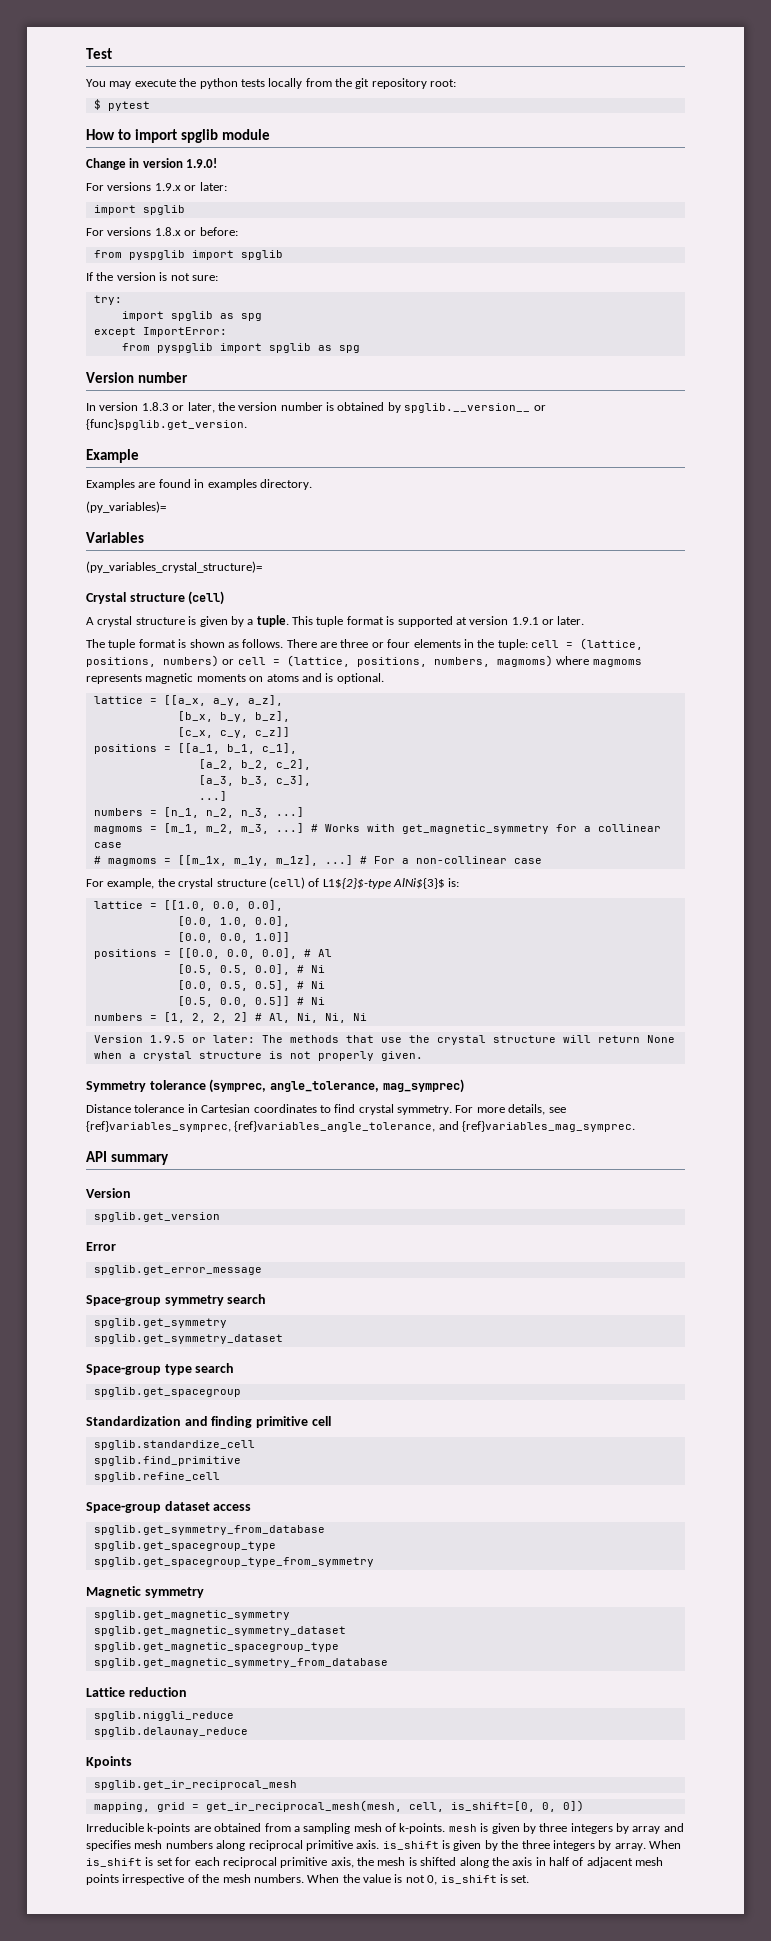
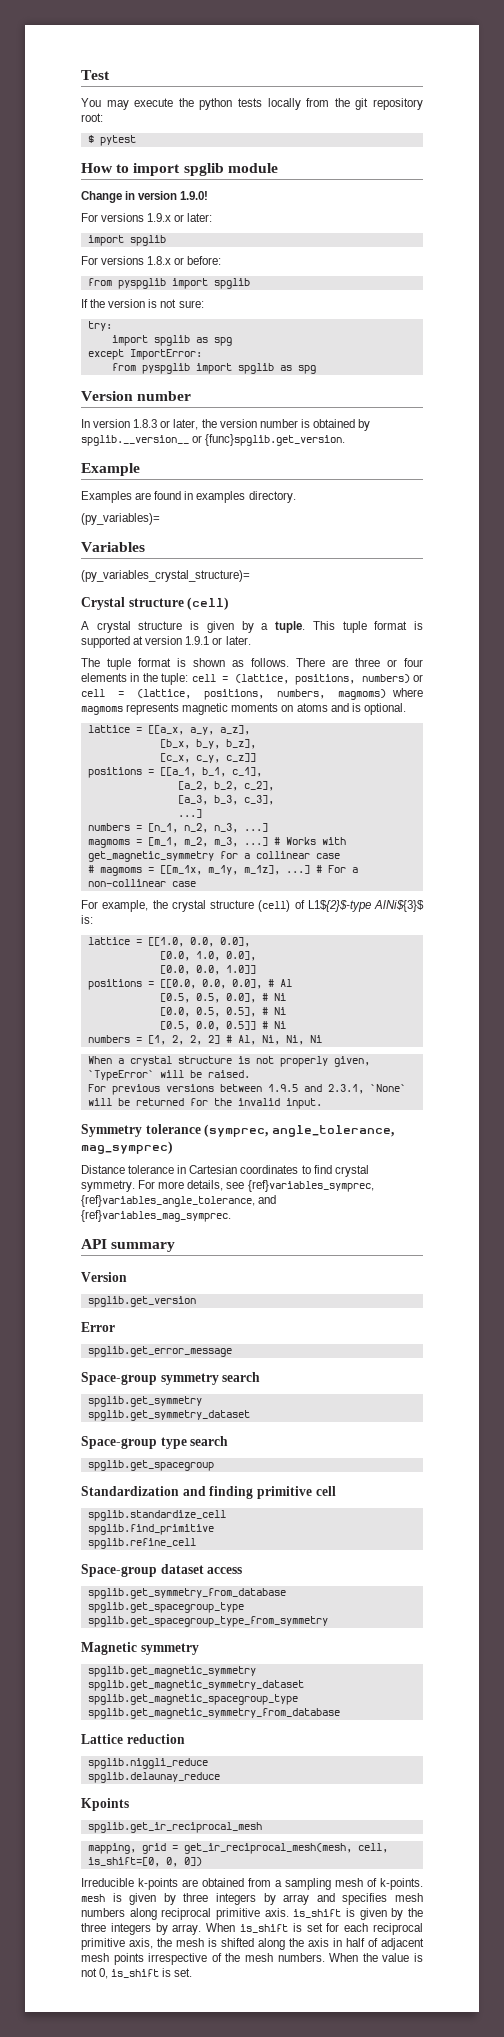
[93,1035,675,1045] [93,1051,122,1059] Version 1.9.5 or later: The methods that use the crystal structure will return None when -> [87,1056,112,1064] When
[380,1051,423,1061] given. -> [333,1056,370,1067] [87,1070,250,1081] [87,1084,406,1095] [87,1098,322,1109] given, `TypeError` will be raised. // For previous versions between 1.9.5 and 2.3.1, `None` will be returned for the invalid input.

